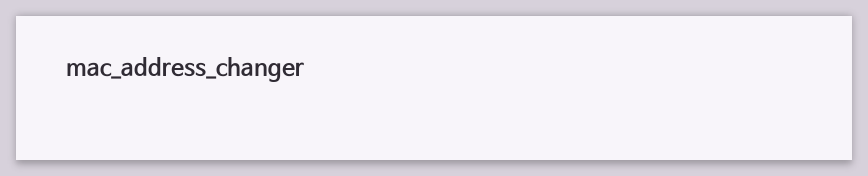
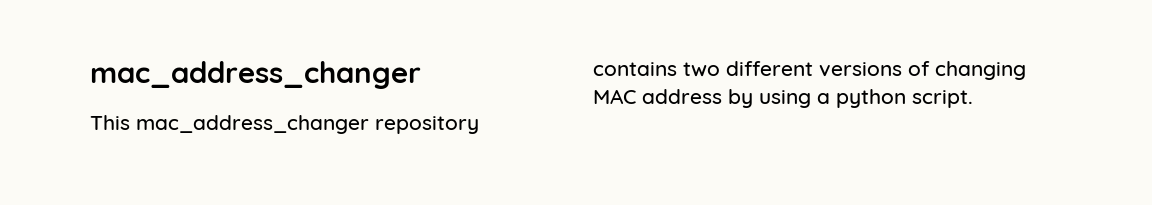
[66,57,304,82] mac_address_changer -> [90,61,421,89] [90,115,479,134] [593,61,1026,80] [593,89,973,108] mac_address_changer // This mac_address_changer repository contains two different versions of changing MAC address by using a python script.

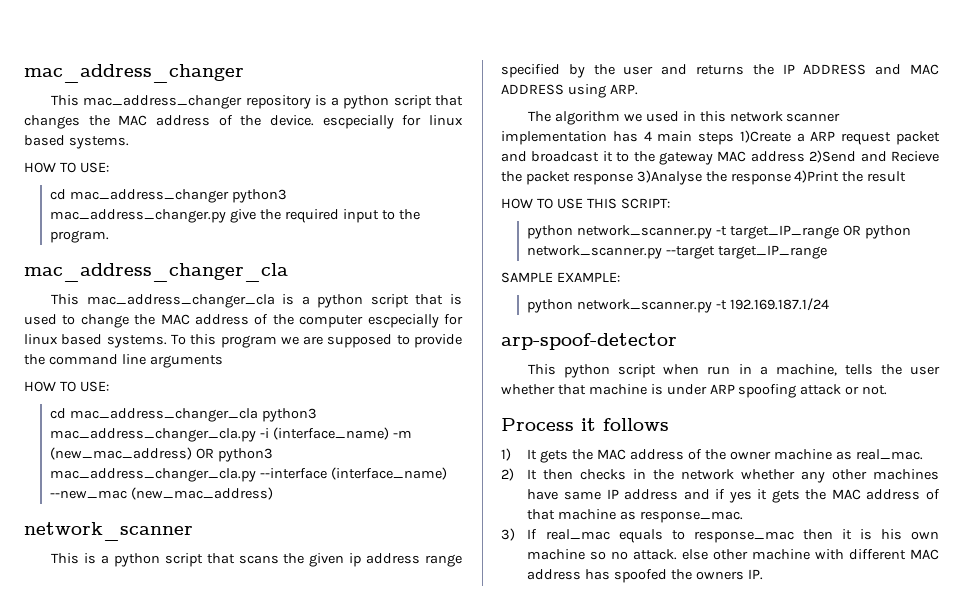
[593,61,1026,80] [593,89,973,108] contains two different versions of changing MAC address by using a python script. -> [314,95,463,109] [24,115,463,129] [24,135,129,149] [24,162,109,173] [50,189,288,203] [50,209,420,223] [50,230,110,243] [24,263,288,282] [51,294,463,308] [24,314,463,328] [24,334,463,348] [24,354,223,368] [24,381,109,392] [50,408,318,422] [50,427,413,442] [50,447,274,462] [50,467,448,482] [50,487,274,500] [24,522,193,541] [51,553,462,567] [501,64,939,78] [501,84,638,98] [528,111,841,125] [501,130,940,145] [501,150,939,165] [501,170,907,185] [501,198,670,209] [527,225,912,239] [527,245,828,259] [501,272,620,283] [527,298,830,313] [501,333,677,350] [528,364,940,378] [501,384,888,398] [501,418,669,431] [501,448,923,463] [501,468,939,483] [527,489,940,503] [527,509,744,523] [501,528,939,543] [527,549,939,560] [527,569,764,583] is a python script that changes the MAC address of the device. escpecially for linux based systems. // HOW TO USE: // cd mac_address_changer python3 mac_address_changer.py give the required input to the program. // mac_address_changer_cla // This mac_address_changer_cla is a python script that is used to change the MAC address of the computer escpecially for linux based systems. To this program we are supposed to provide the command line arguments // HOW TO USE: // cd mac_address_changer_cla python3 mac_address_changer_cla.py -i (interface_name) -m (new_mac_address) OR python3 mac_address_changer_cla.py --interface (interface_name) --new_mac (new_mac_address) // network_scanner // This is a python script that scans the given ip address range specified by the user and returns the IP ADDRESS and MAC ADDRESS using ARP. // The algorithm we used in this network scanner implementation has 4 main steps 1)Create a ARP request packet and broadcast it to the gateway MAC address 2)Send and Recieve the packet response 3)Analyse the response 4)Print the result // HOW TO USE THIS SCRIPT: // python network_scanner.py -t target_IP_range OR python network_scanner.py --target target_IP_range // SAMPLE EXAMPLE: // python network_scanner.py -t 192.169.187.1/24 // arp-spoof-detector // This python script when run in a machine, tells the user whether that machine is under ARP spoofing attack or not. // Process it follows // 1) It gets the MAC address of the owner machine as real_mac. // 2) It then checks in the network whether any other machines have same IP address and if yes it gets the MAC address of that machine as response_mac. // 3) If real_mac equals to response_mac then it is his own machine so no attack. else other machine with different MAC address has spoofed the owners IP.

